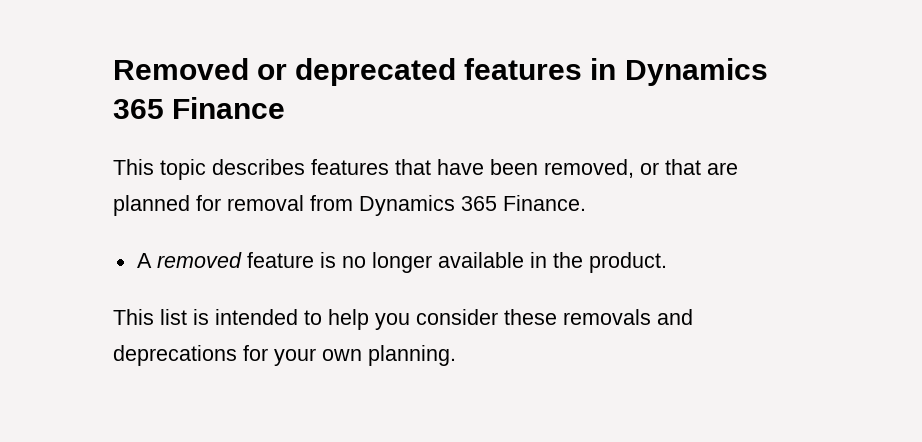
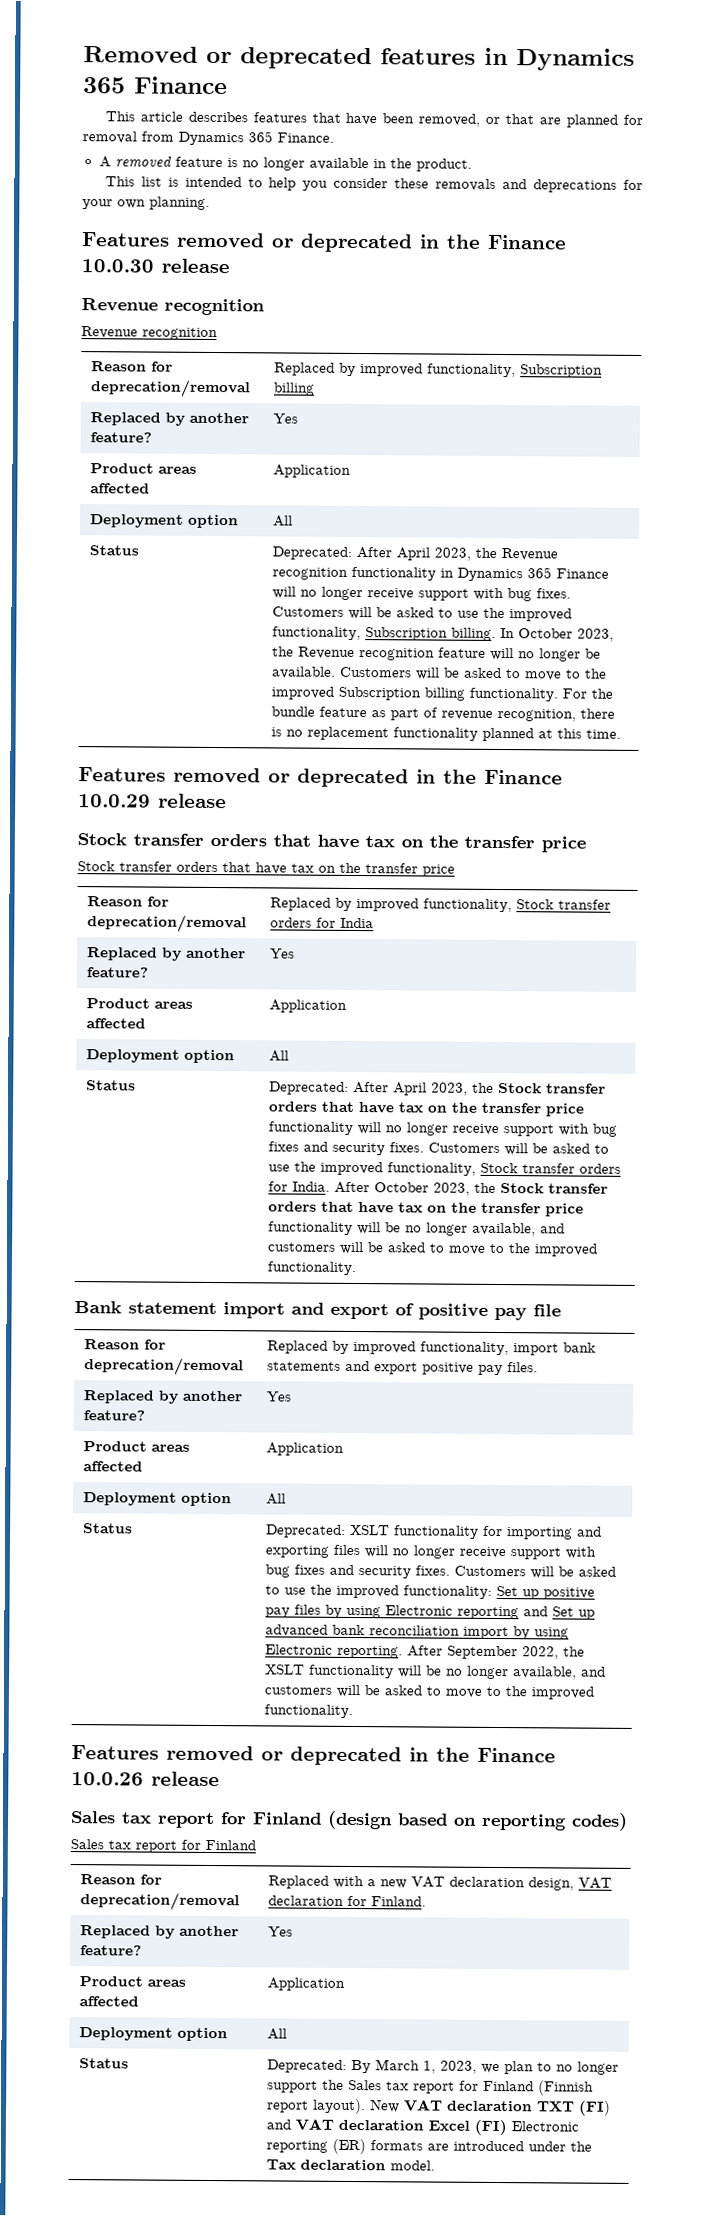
[160,159,206,180] topic -> [139,111,183,122] article
(456, 355) none -> [82,232,567,253] [81,258,230,274] [81,298,265,316] [81,326,218,341] [91,361,174,372] [90,379,252,398] [274,362,604,378] [273,382,316,396] [90,412,250,426] [90,432,153,443] [273,413,299,424] [90,463,198,474] [90,483,151,494] [273,464,352,478] [90,514,240,529] [273,515,294,527] [89,545,140,556] [272,546,559,561] [272,566,610,582] [272,586,572,602] [272,606,573,622] [272,626,615,642] [272,646,602,662] [272,666,608,681] [271,686,614,702] [271,706,616,722] [271,726,622,742] [78,767,563,788] [78,793,227,809] [77,833,586,853] [77,861,455,877] [87,896,170,907] [87,914,248,933] [270,897,612,913] [270,917,375,929] [87,947,247,961] [86,967,149,978] [270,948,296,959] [86,998,194,1009] [86,1018,147,1029] [269,999,348,1013] [86,1049,236,1064] [269,1050,290,1062] [86,1080,137,1091] [269,1081,607,1096] [268,1101,586,1117] [268,1121,618,1137] [268,1141,610,1156] [268,1161,622,1176] [268,1181,609,1196] [268,1201,585,1217] [268,1221,566,1237] [268,1241,599,1257] [267,1261,357,1276] [74,1301,561,1321] [84,1339,167,1350] [84,1357,245,1376] [267,1340,597,1356] [267,1360,539,1376] [83,1390,244,1404] [83,1410,146,1421] [266,1391,293,1402] [83,1441,191,1452] [83,1461,144,1472] [266,1442,345,1456] [83,1492,233,1507] [266,1493,287,1505] [83,1523,134,1534] [266,1524,603,1540] [265,1544,597,1560] [265,1564,617,1579] [265,1584,596,1600] [265,1604,596,1620] [265,1624,570,1640] [265,1644,586,1660] [265,1664,607,1680] [264,1684,595,1700] [264,1704,354,1718] [71,1745,556,1766] [71,1771,220,1787] [71,1810,628,1831] [70,1839,256,1853] [80,1874,163,1885] [80,1892,241,1911] [268,1875,613,1891] [268,1895,427,1907] [80,1925,240,1939] [80,1945,143,1956] [268,1926,294,1937] [79,1976,187,1987] [79,1996,140,2007] [267,1977,346,1991] [79,2027,229,2042] [267,2028,288,2040] [79,2058,130,2069] [267,2059,620,2075] [267,2079,595,2096] [266,2098,612,2116] [266,2118,580,2136] [266,2138,593,2155] [266,2159,436,2171] // Features removed or deprecated in the Finance 10.0.30 release // Revenue recognition // Revenue recognition // Reason for deprecation/removal | Replaced by improved functionality, Subscription billing // Replaced by another feature? | Yes // Product areas affected | Application // Deployment option | All // Status | Deprecated: After April 2023, the Revenue recognition functionality in Dynamics 365 Finance will no longer receive support with bug fixes. Customers will be asked to use the improved functionality, Subscription billing. In October 2023, the Revenue recognition feature will no longer be available. Customers will be asked to move to the improved Subscription billing functionality. For the bundle feature as part of revenue recognition, there is no replacement functionality planned at this time. // Features removed or deprecated in the Finance 10.0.29 release // Stock transfer orders that have tax on the transfer price // Stock transfer orders that have tax on the transfer price // Reason for deprecation/removal | Replaced by improved functionality, Stock transfer orders for India // Replaced by another feature? | Yes // Product areas affected | Application // Deployment option | All // Status | Deprecated: After April 2023, the Stock transfer orders that have tax on the transfer price functionality will no longer receive support with bug fixes and security fixes. Customers will be asked to use the improved functionality, Stock transfer orders for India. After October 2023, the Stock transfer orders that have tax on the transfer price functionality will be no longer available, and customers will be asked to move to the improved functionality. // Bank statement import and export of positive pay file // Reason for deprecation/removal | Replaced by improved functionality, import bank statements and export positive pay files. // Replaced by another feature? | Yes // Product areas affected | Application // Deployment option | All // Status | Deprecated: XSLT functionality for importing and exporting files will no longer receive support with bug fixes and security fixes. Customers will be asked to use the improved functionality: Set up positive pay files by using Electronic reporting and Set up advanced bank reconciliation import by using Electronic reporting. After September 2022, the XSLT functionality will be no longer available, and customers will be asked to move to the improved functionality. // Features removed or deprecated in the Finance 10.0.26 release // Sales tax report for Finland (design based on reporting codes) // Sales tax report for Finland // Reason for deprecation/removal | Replaced with a new VAT declaration design, VAT declaration for Finland. // Replaced by another feature? | Yes // Product areas affected | Application // Deployment option | All // Status | Deprecated: By March 1, 2023, we plan to no longer support the Sales tax report for Finland (Finnish report layout). New VAT declaration TXT (FI) and VAT declaration Excel (FI) Electronic reporting (ER) formats are introduced under the Tax declaration model.

